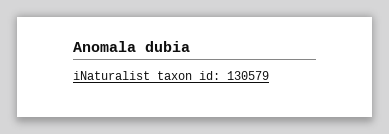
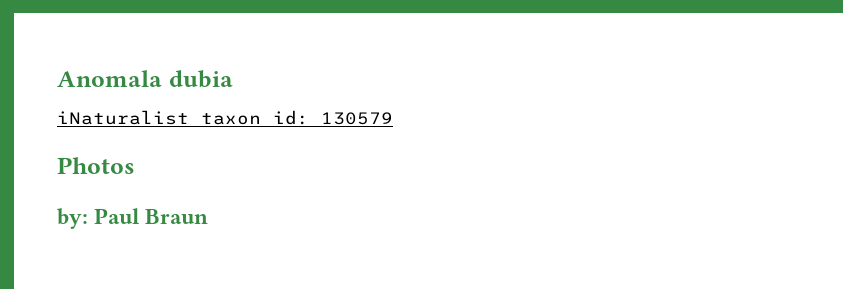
(269, 75) none -> [57,157,135,174] [57,208,209,229] // Photos // by: Paul Braun

